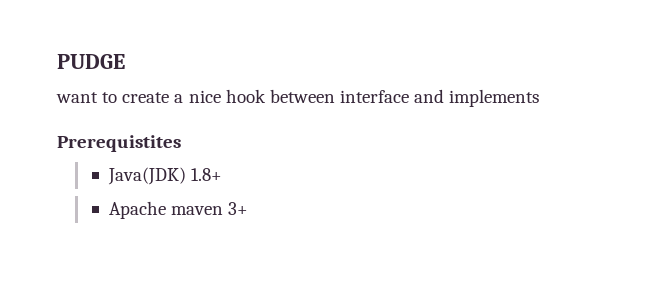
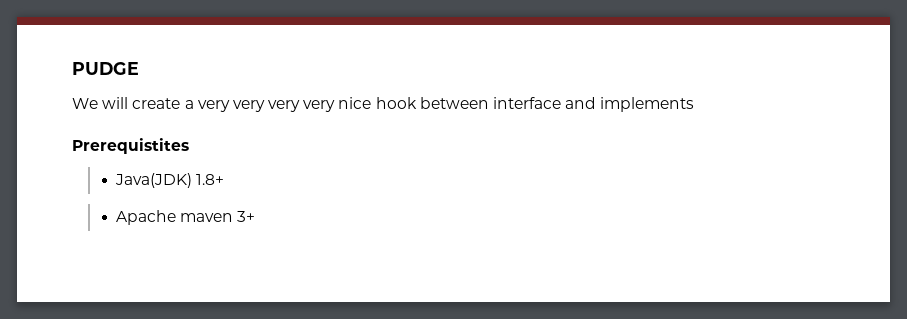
[56,92,184,103] want to create a -> [72,97,336,112] We will create a very very very very

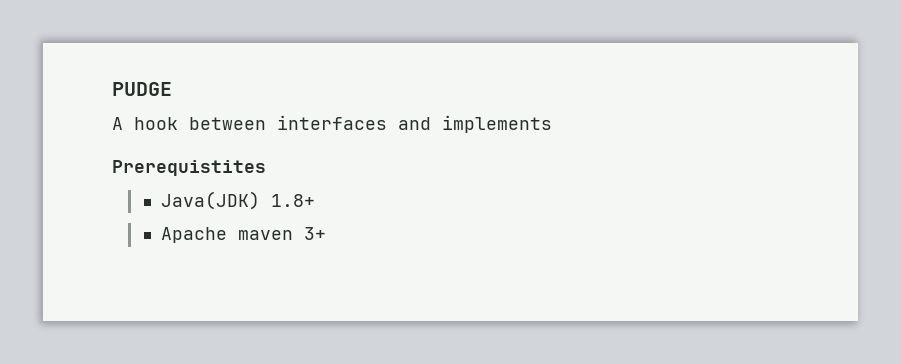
[72,97,372,112] We will create a very very very very nice -> [112,117,123,130] A
[493,97,562,109] interface -> [277,115,387,130] interfaces

